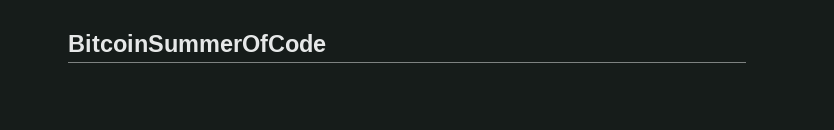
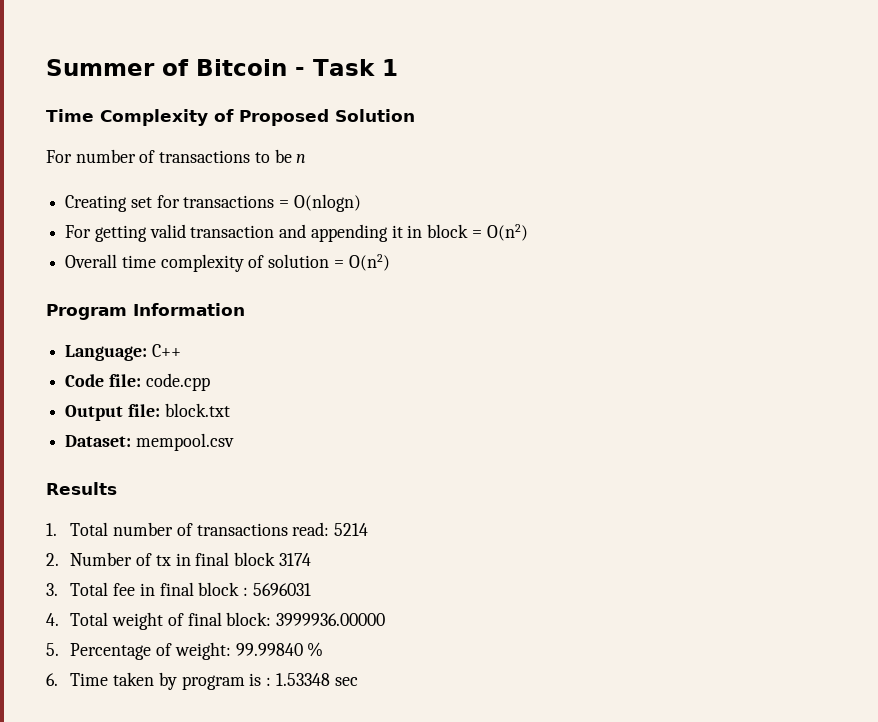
[68,34,326,52] BitcoinSummerOfCode -> [46,59,398,76] [46,109,415,126] [46,149,307,163] [65,194,361,212] [65,224,528,242] [65,254,390,272] [46,303,245,320] [65,344,181,361] [65,373,210,391] [65,403,230,421] [65,433,234,451] [46,482,117,495] [46,522,369,536] [46,552,311,566] [46,582,311,596] [46,612,386,630] [46,642,324,660] [46,672,358,690] Summer of Bitcoin - Task 1 // Time Complexity of Proposed Solution // For number of transactions to be n // Creating set for transactions = O(nlogn) // For getting valid transaction and appending it in block = O(n2) // Overall time complexity of solution = O(n2) // Program Information // Language: C++ // Code file: code.cpp // Output file: block.txt // Dataset: mempool.csv // Results // 1. Total number of transactions read: 5214 // 2. Number of tx in final block 3174 // 3. Total fee in final block : 5696031 // 4. Total weight of final block: 3999936.00000 // 5. Percentage of weight: 99.99840 % // 6. Time taken by program is : 1.53348 sec

